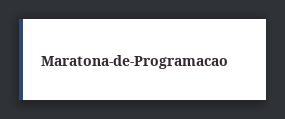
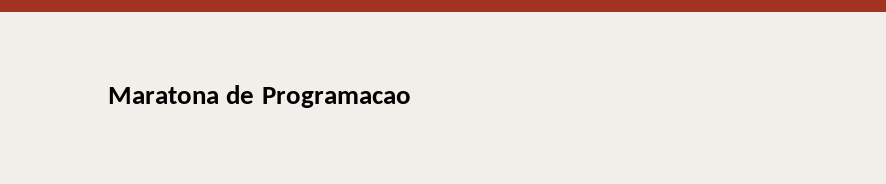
[41,55,228,69] Maratona-de-Programacao -> [108,85,411,108] Maratona de Programacao

